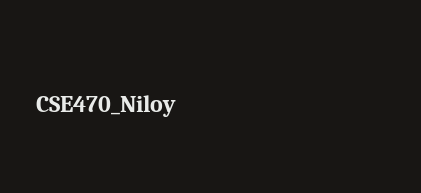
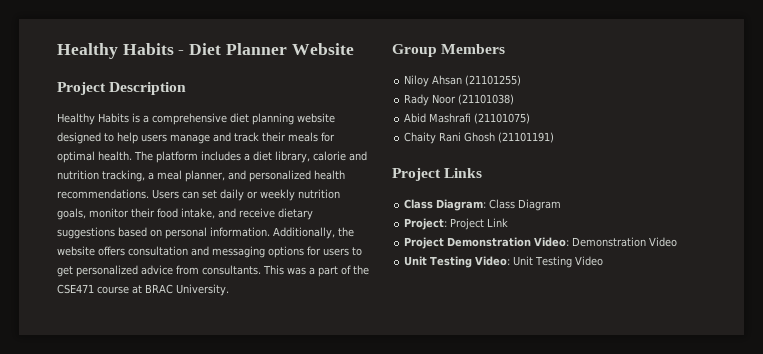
[36,95,176,117] CSE470_Niloy -> [57,43,354,59] [57,82,187,95] [57,113,335,125] [57,132,335,144] [57,151,367,163] [57,170,345,182] [57,189,340,201] [57,208,313,220] [57,227,354,239] [57,246,362,258] [57,265,369,277] [57,284,229,296] [392,44,506,57] [404,75,522,87] [404,94,515,106] [404,113,531,124] [404,132,555,144] [392,168,483,181] [404,199,562,211] [404,218,509,230] [404,237,678,249] [404,256,604,268] Healthy Habits - Diet Planner Website // Project Description // Healthy Habits is a comprehensive diet planning website designed to help users manage and track their meals for optimal health. The platform includes a diet library, calorie and nutrition tracking, a meal planner, and personalized health recommendations. Users can set daily or weekly nutrition goals, monitor their food intake, and receive dietary suggestions based on personal information. Additionally, the website offers consultation and messaging options for users to get personalized advice from consultants. This was a part of the CSE471 course at BRAC University. // Group Members // Niloy Ahsan (21101255) // Rady Noor (21101038) // Abid Mashrafi (21101075) // Chaity Rani Ghosh (21101191) // Project Links // Class Diagram: Class Diagram // Project: Project Link // Project Demonstration Video: Demonstration Video // Unit Testing Video: Unit Testing Video

